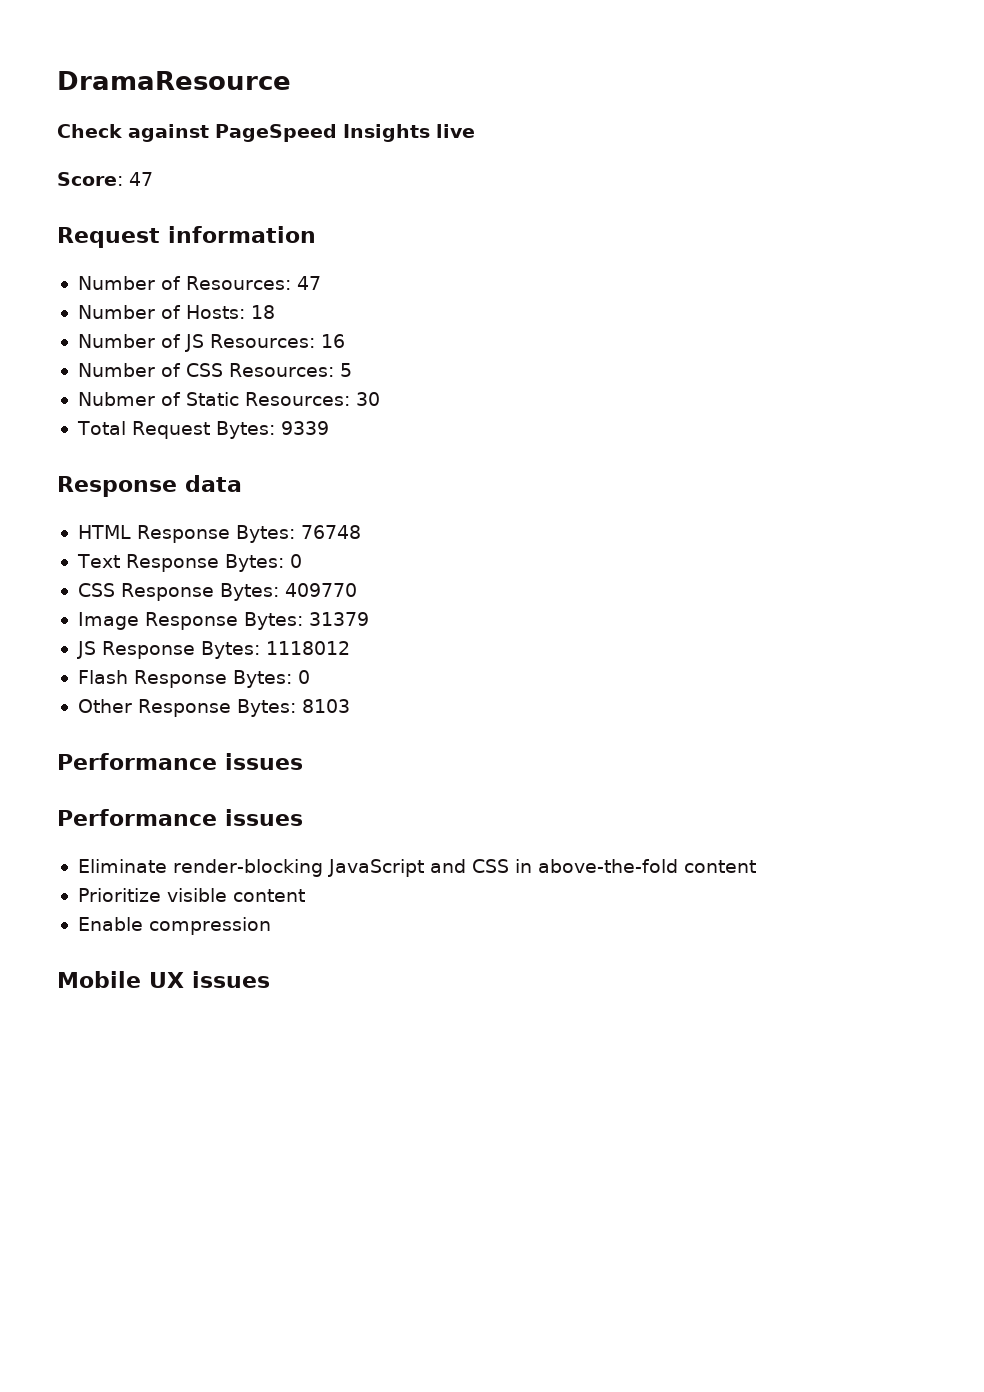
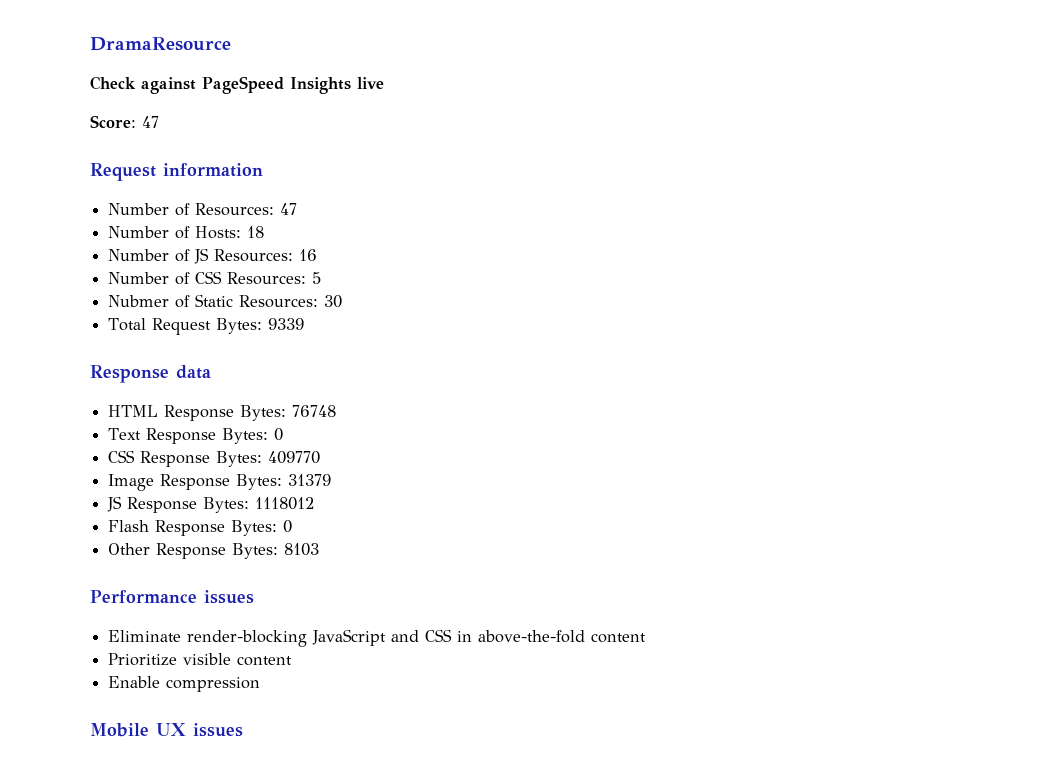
[57,809,303,826] // Performance issues -> (254, 597) none

